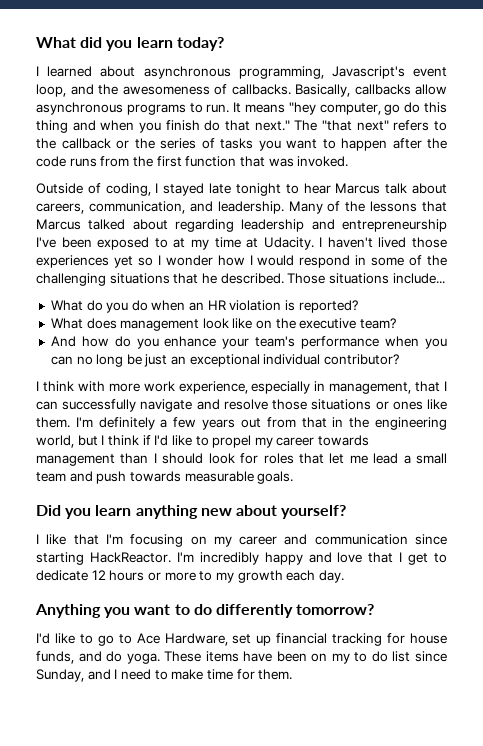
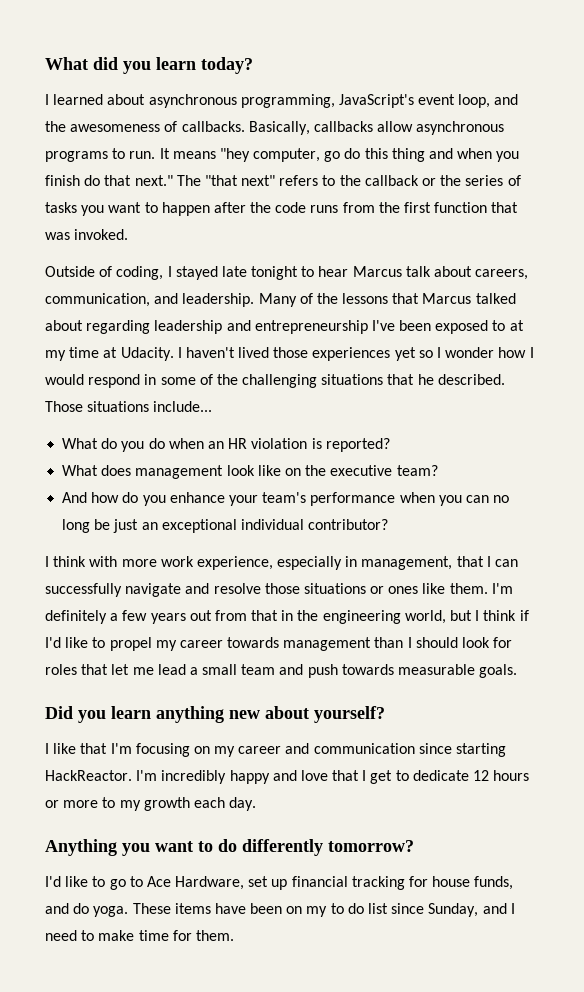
[331,66,405,79] Javascript's -> [338,94,414,108] JavaScript's

